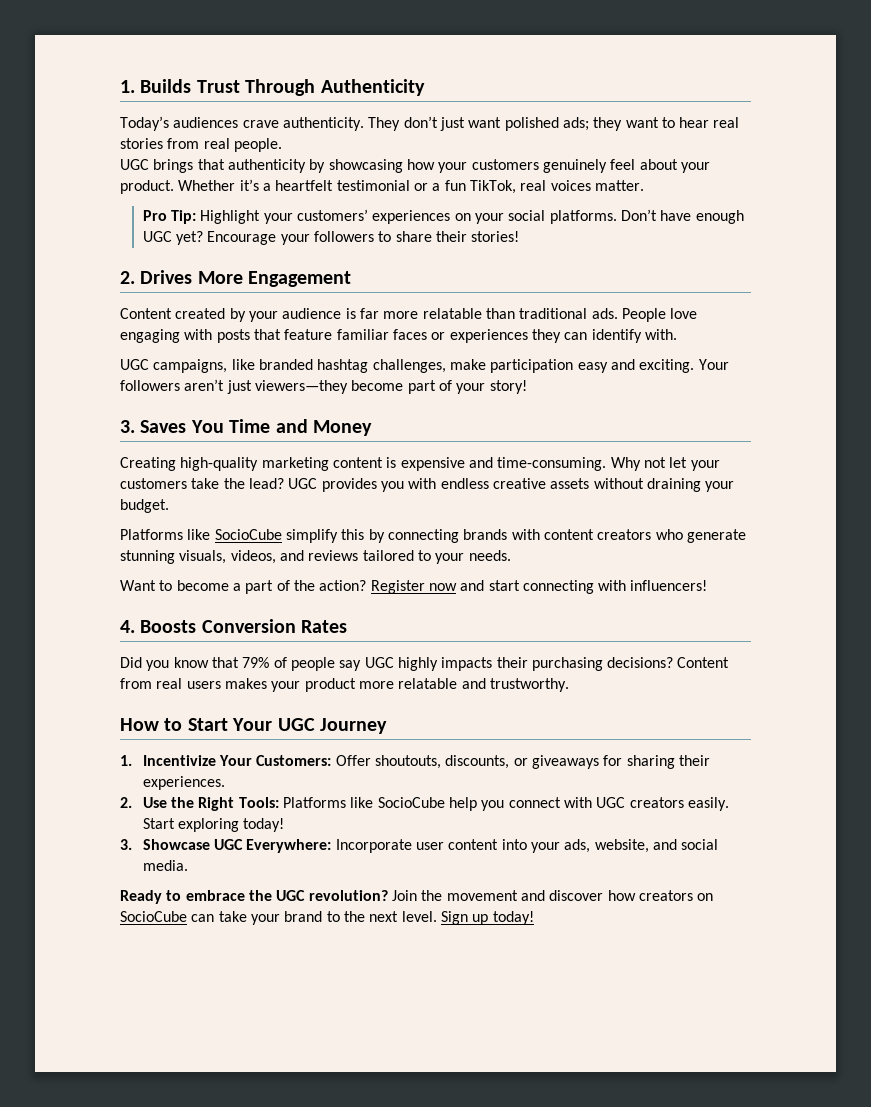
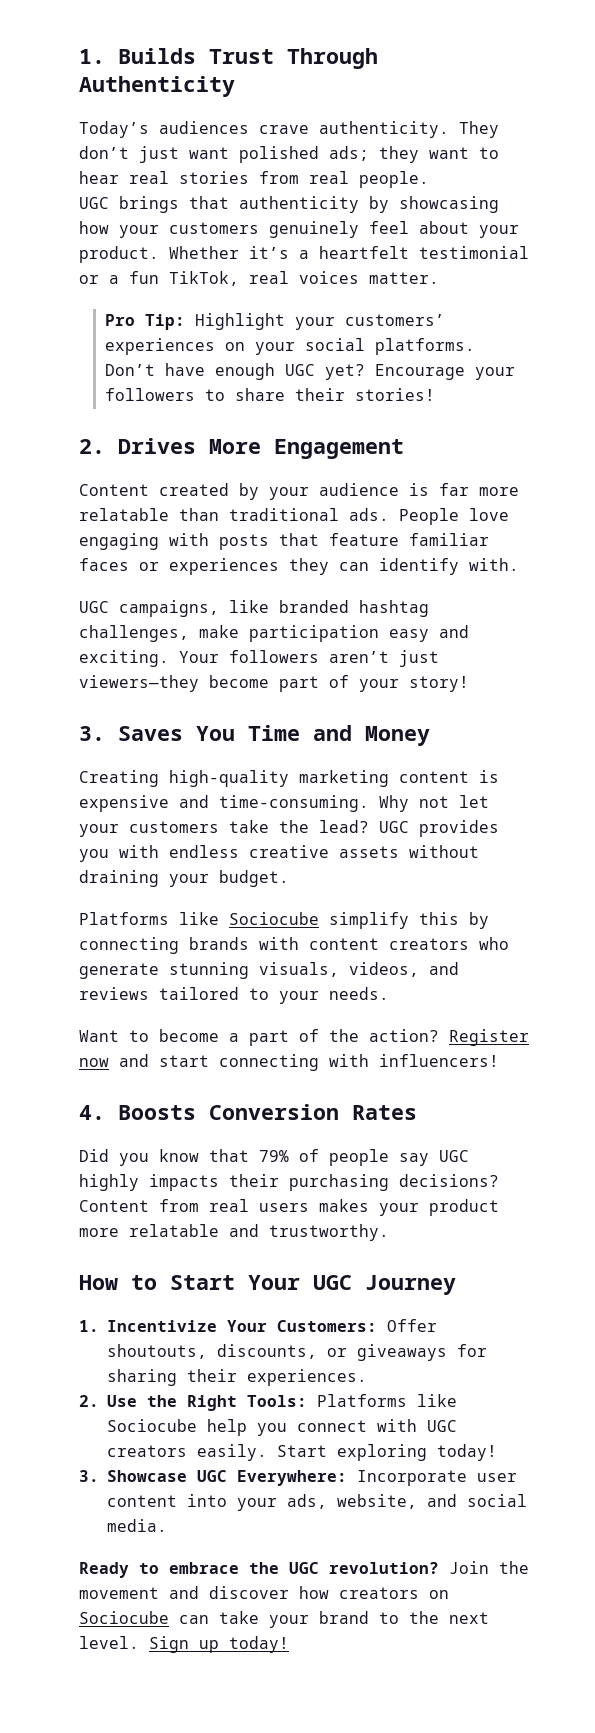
[214,529,282,540] SocioCube -> [229,912,319,925] Sociocube
[377,797,445,808] SocioCube -> [107,1419,197,1432] Sociocube
[120,911,187,922] SocioCube -> [79,1611,169,1624] Sociocube

